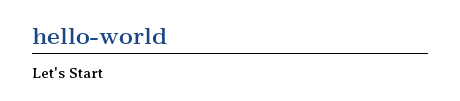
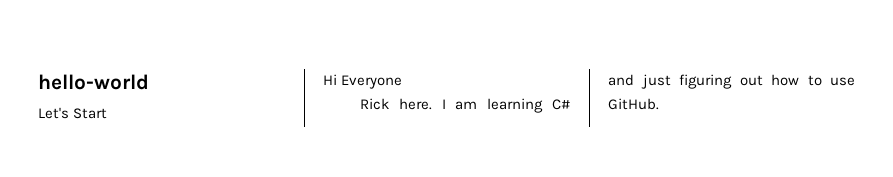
(104, 73) none -> [323,74,403,89] [359,98,570,113] [608,74,855,89] [608,98,659,110] // Hi Everyone // Rick here. I am learning C# and just figuring out how to use GitHub.

